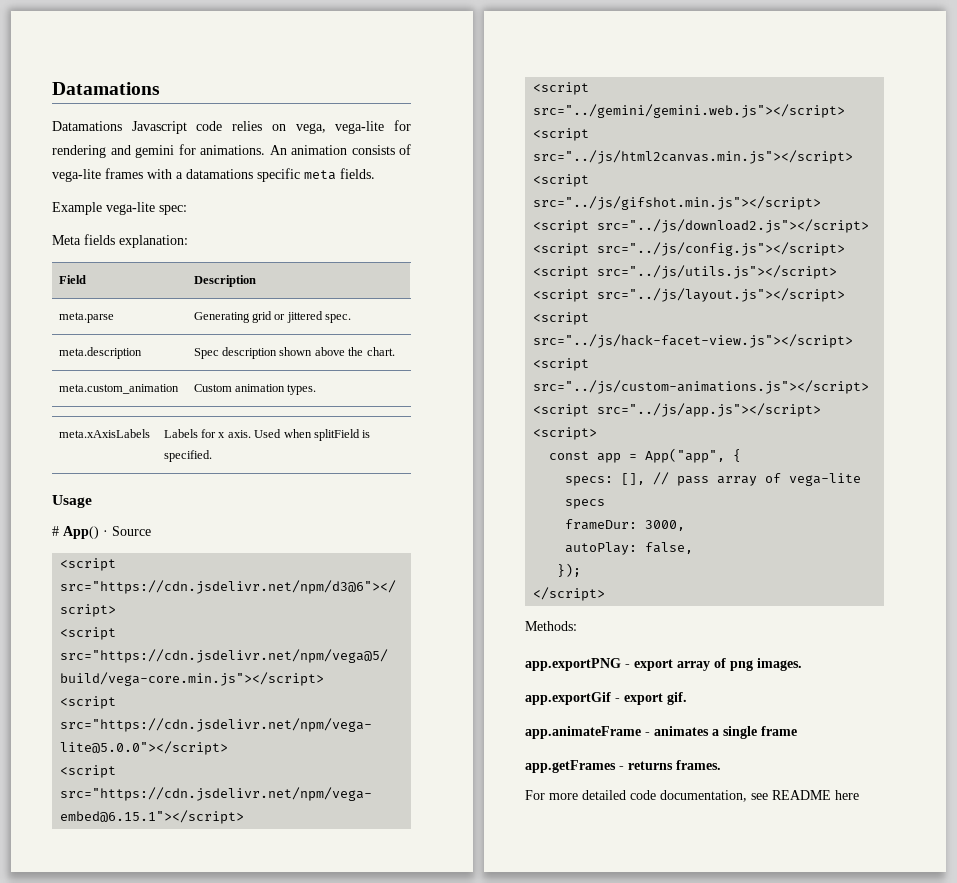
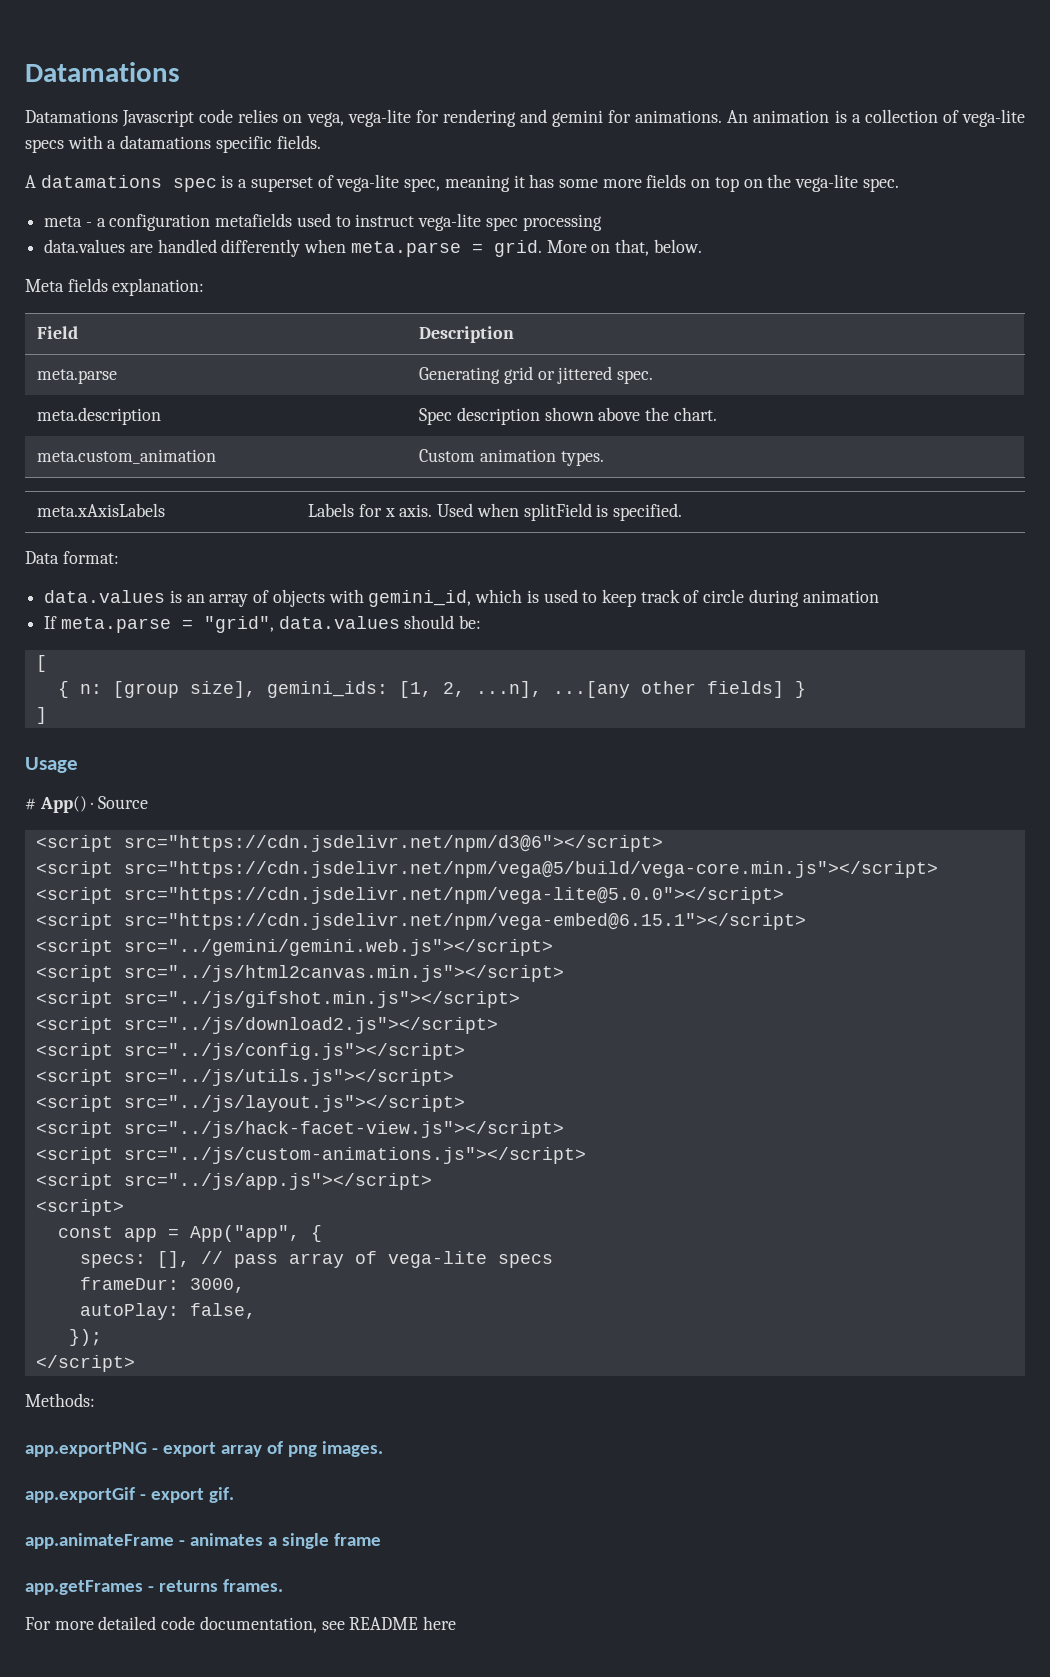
[351,144,411,155] [52,168,143,182] consists of vega-lite frames -> [834,109,1025,127] [25,139,64,153] is a collection of vega-lite specs
[304,170,336,180] meta -> (272, 144) none
[52,202,187,215] Example vega-lite spec: -> [25,174,899,192] [44,213,602,231] [44,239,702,257] A datamations spec is a superset of vega-lite spec, meaning it has some more fields on top on the vega-lite spec. // meta - a configuration metafields used to instruct vega-lite spec processing // data.values are handled differently when meta.parse = grid. More on that, below.
(212, 456) none -> [25,551,119,564] [44,589,879,607] [44,615,482,633] [35,655,47,672] [57,681,806,698] [35,707,47,724] // Data format: // data.values is an array of objects with gemini_id, which is used to keep track of circle during animation // If meta.parse = "grid", data.values should be: // [ // { n: [group size], gemini_ids: [1, 2, ...n], ...[any other fields] } // ]

